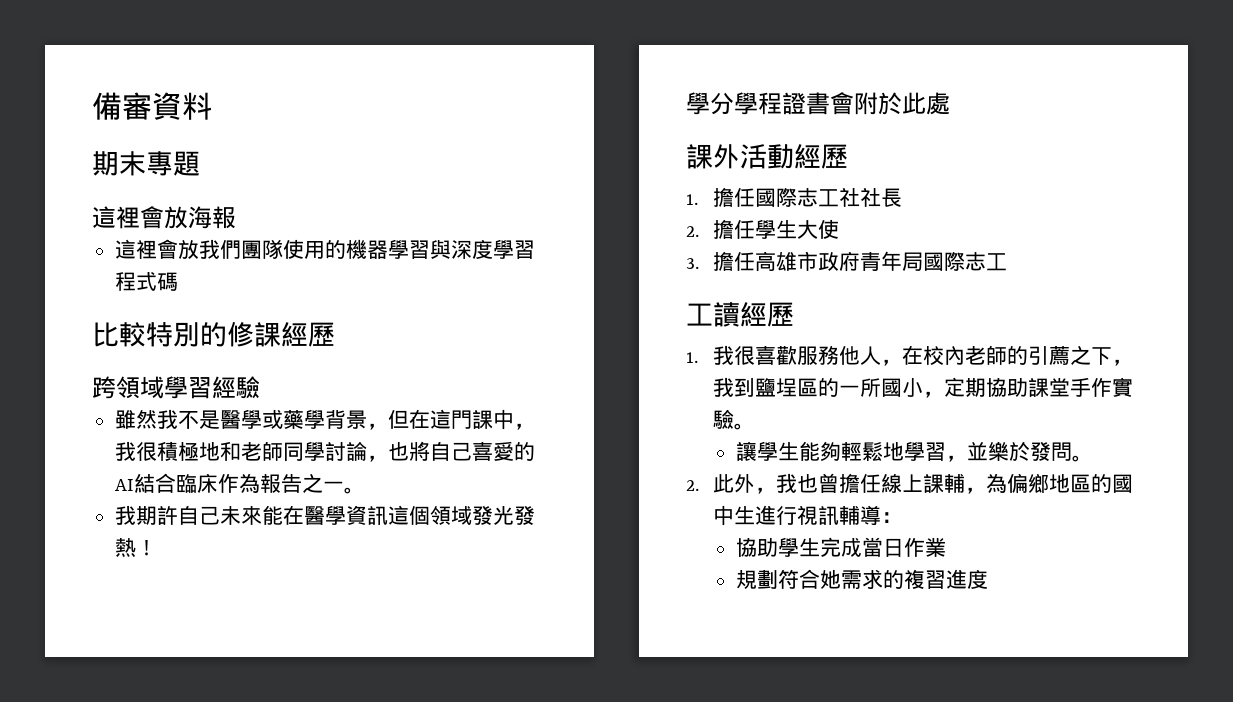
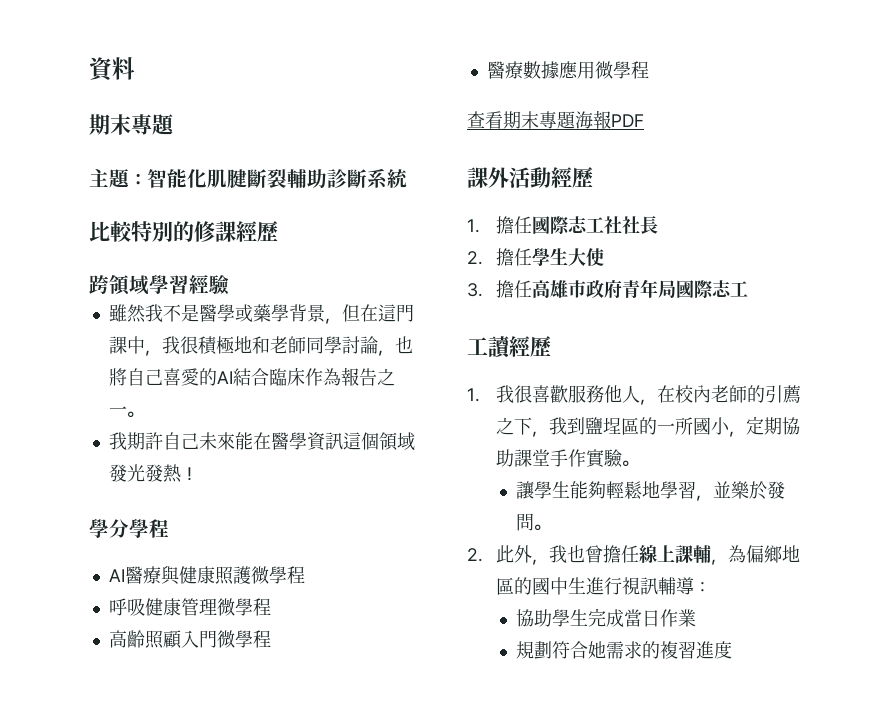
[92,92,152,120] 備審 -> (89, 69) none
[92,206,236,229] [115,239,536,259] [115,272,179,291] 這裡會放海報 // 這裡會放我們團隊使用的機器學習與深度學習程式碼 -> [89,168,408,189] 主題：智能化肌腱斷裂輔助診斷系統
[782,92,950,115] 證書會附於此處 -> [108,565,305,585] [108,598,271,616] [108,630,271,649] [486,61,649,79] [467,110,644,129] // AI醫療與健康照護微學程 // 呼吸健康管理微學程 // 高齡照顧入門微學程 // 醫療數據應用微學程 // 查看期末專題海報PDF

